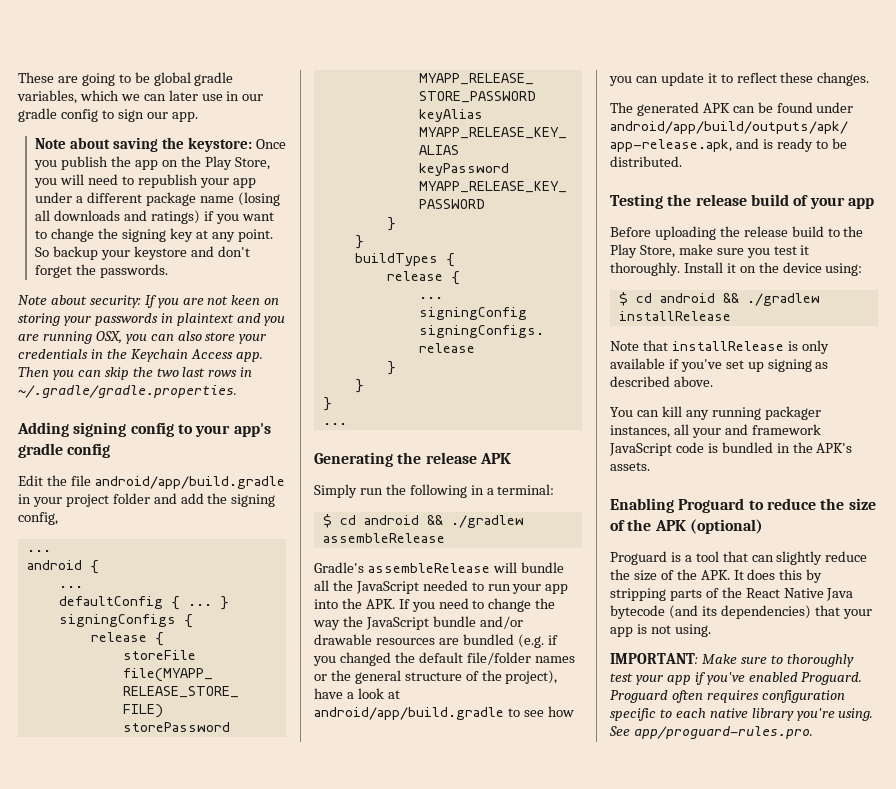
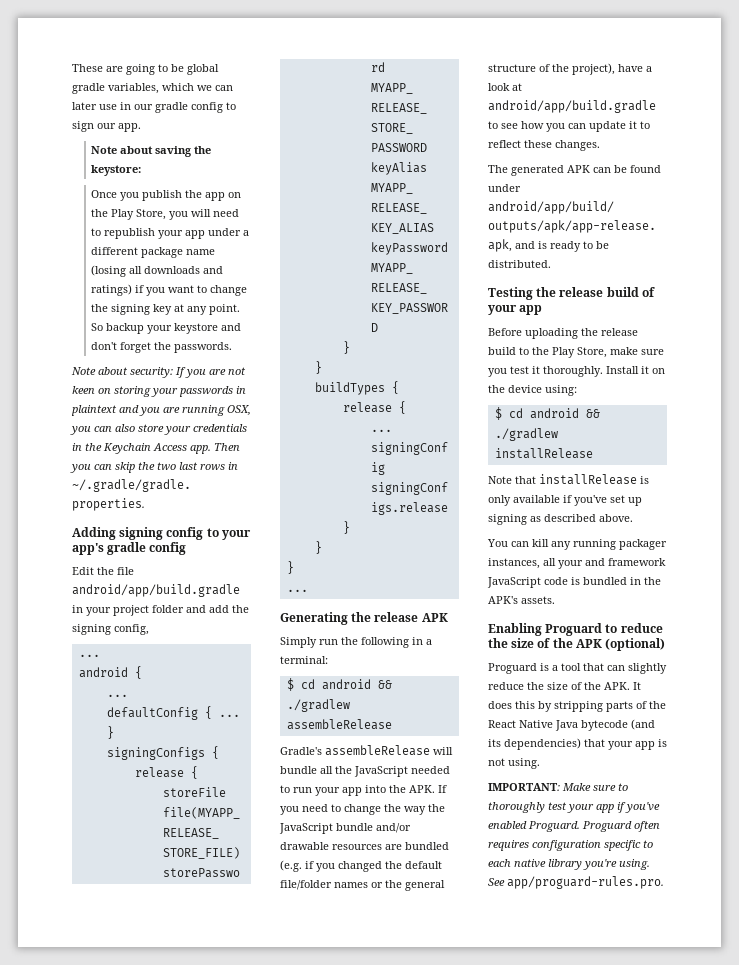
(252, 144) none -> (142, 170) //

